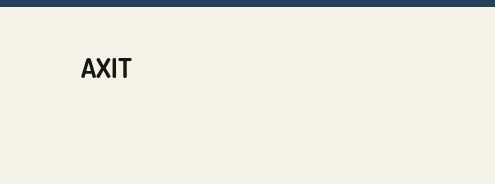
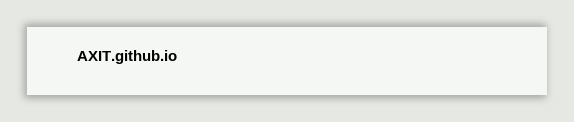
[81,58,132,78] AXIT -> [77,50,177,64] AXIT.github.io

